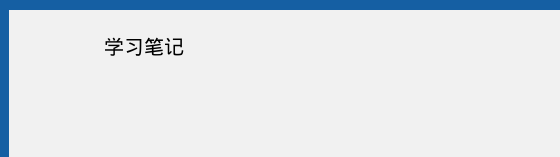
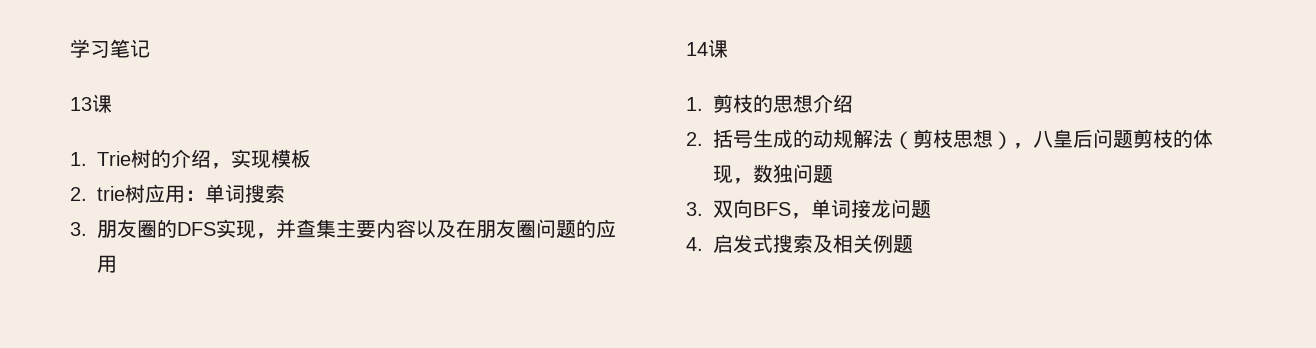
(184, 46) none -> [70,94,112,113] [70,149,311,169] [70,184,285,203] [70,219,616,239] [97,255,117,273] [686,39,728,58] [686,94,853,113] [686,129,1213,150] [713,164,833,184] [686,199,931,219] [686,234,913,253] // 13课 // 1. Trie树的介绍，实现模板 // 2. trie树应用：单词搜索 // 3.朋友圈的DFS实现，并查集主要内容以及在朋友圈问题的应用 // 14课 // 1.剪枝的思想介绍 // 2.括号生成的动规解法（剪枝思想），八皇后问题剪枝的体现，数独问题 // 3.双向BFS，单词接龙问题 // 4.启发式搜索及相关例题

